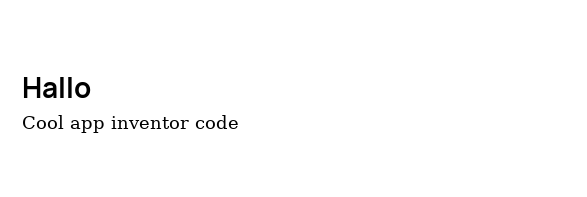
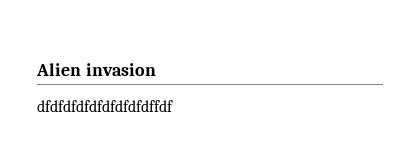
[22,77,91,98] [22,115,239,133] Hallo // Cool app inventor code -> [36,63,156,76] [37,100,173,112] Alien invasion // dfdfdfdfdfdfdfdfdffdf

